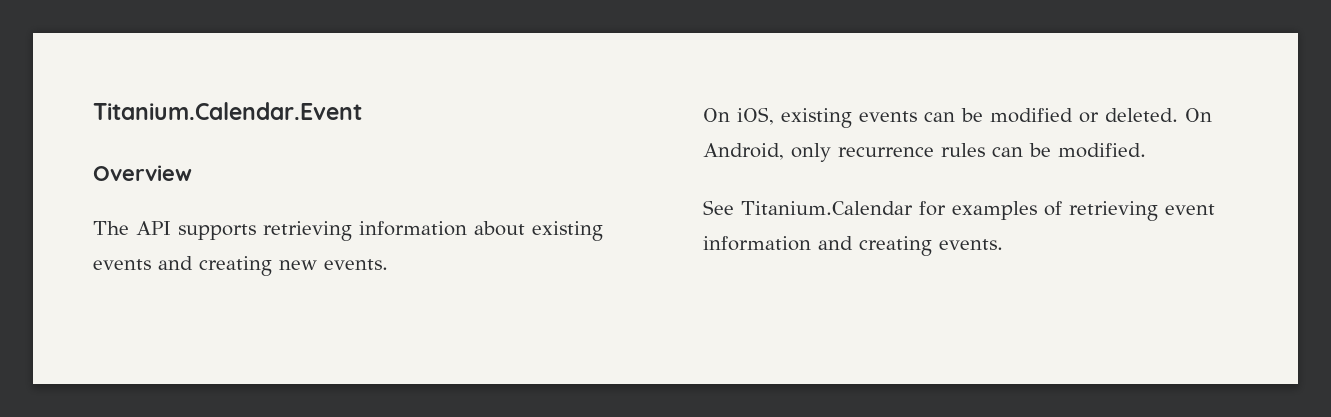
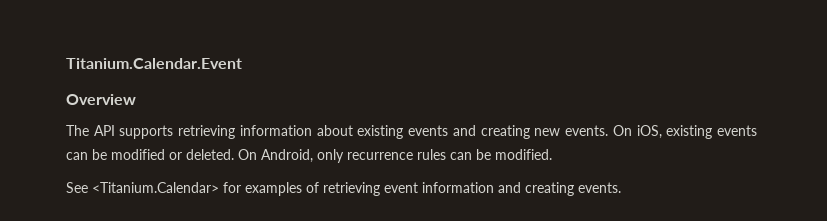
(388, 264) // -> (609, 130) none
[741,201,913,215] Titanium.Calendar -> [92,182,219,193] <Titanium.Calendar>

